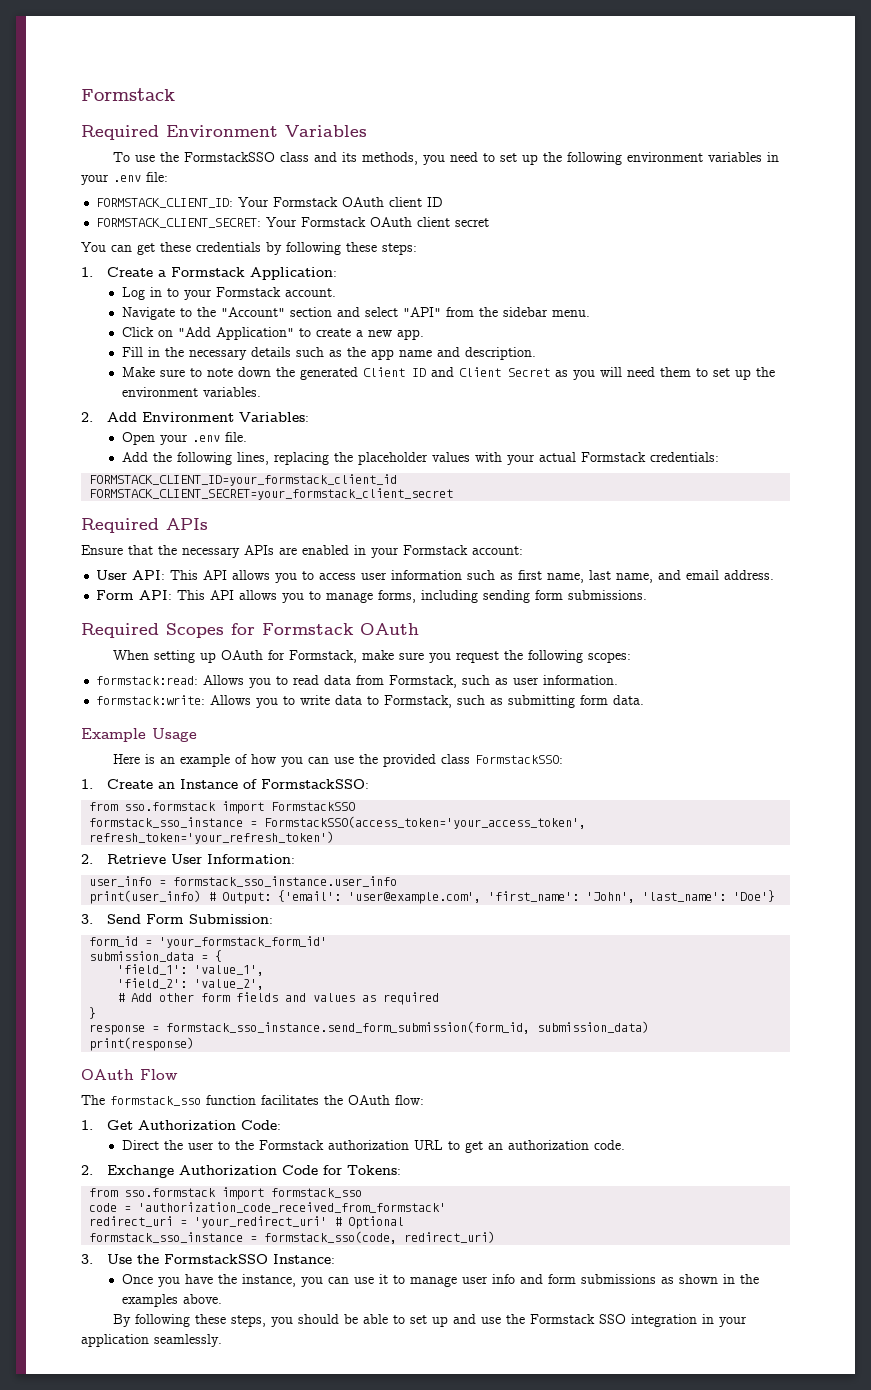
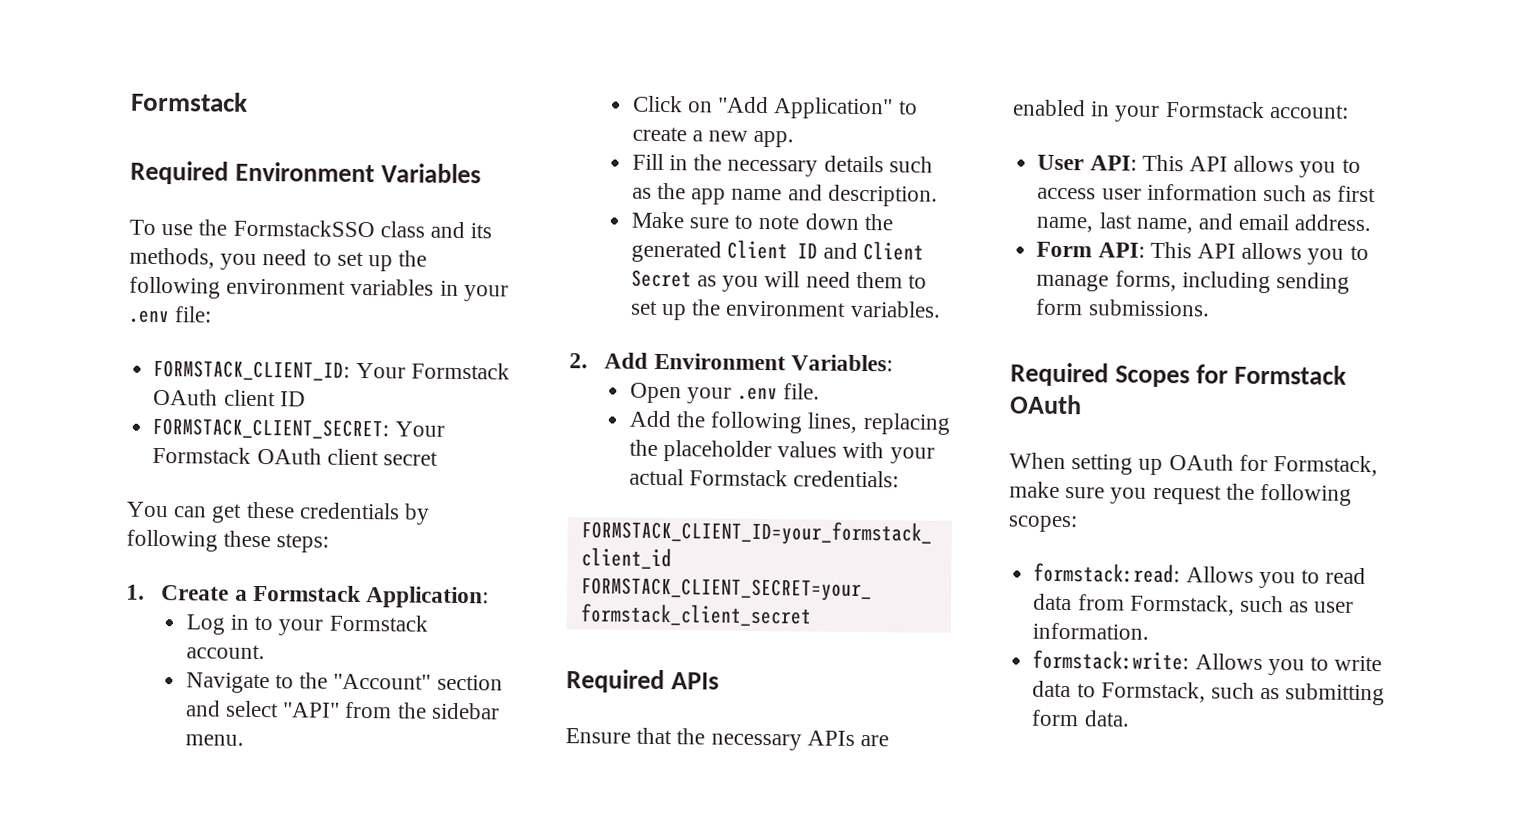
[81,728,197,742] [113,754,564,767] [81,779,369,789] [89,801,356,814] [89,816,587,829] [89,831,335,844] [81,854,295,864] [89,876,398,887] [89,890,776,904] [81,914,273,924] [89,936,328,948] [89,950,223,962] [117,964,265,976] [117,978,265,990] [117,992,440,1005] [89,1007,97,1019] [89,1021,650,1035] [89,1037,195,1051] [81,1069,178,1080] [81,1095,424,1106] [81,1120,281,1130] [122,1140,626,1153] [81,1165,401,1178] [89,1187,363,1200] [89,1202,447,1213] [89,1216,405,1229] [89,1231,496,1244] [81,1254,335,1264] [122,1274,760,1287] [122,1294,223,1307] [113,1314,748,1327] [81,1334,222,1347] // Example Usage // Here is an example of how you can use the provided class FormstackSSO: // 1. Create an Instance of FormstackSSO: // from sso.formstack import FormstackSSO // formstack_sso_instance = FormstackSSO(access_token='your_access_token', refresh_token='your_refresh_token') // 2. Retrieve User Information: // user_info = formstack_sso_instance.user_info // print(user_info) # Output: {'email': 'user@example.com', 'first_name': 'John', 'last_name': 'Doe'} // 3. Send Form Submission: // form_id = 'your_formstack_form_id' // submission_data = { // 'field_1': 'value_1', // 'field_2': 'value_2', // # Add other form fields and values as required // } // response = formstack_sso_instance.send_form_submission(form_id, submission_data) // print(response) // OAuth Flow // The formstack_sso function facilitates the OAuth flow: // 1. Get Authorization Code: // Direct the user to the Formstack authorization URL to get an authorization code. // 2. Exchange Authorization Code for Tokens: // from sso.formstack import formstack_sso // code = 'authorization_code_received_from_formstack' // redirect_uri = 'your_redirect_uri' # Optional // formstack_sso_instance = formstack_sso(code, redirect_uri) // 3. Use the FormstackSSO Instance: // Once you have the instance, you can use it to manage user info and form submissions as shown in the examples above. // By following these steps, you should be able to set up and use the Formstack SSO integration in your application seamlessly. -> (1130, 718) none

